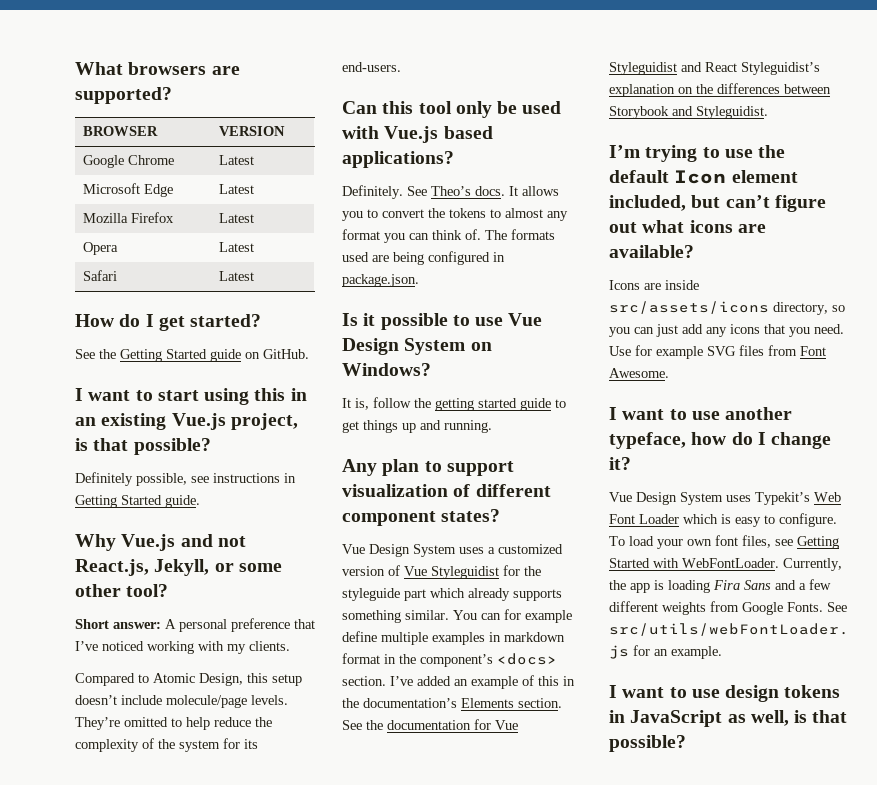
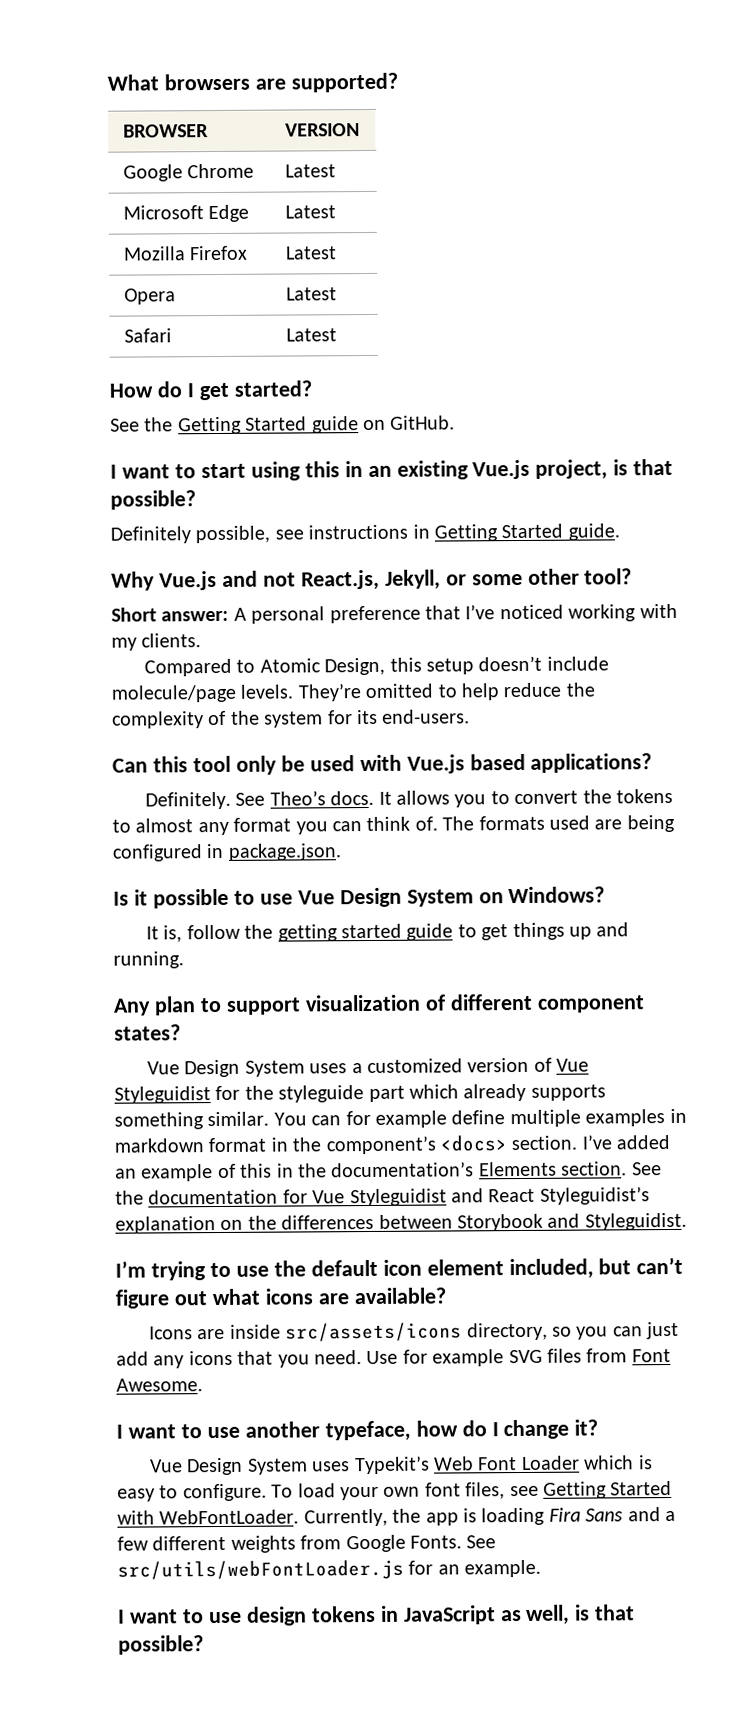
[674,170,727,184] Icon -> [382,1259,422,1276] icon

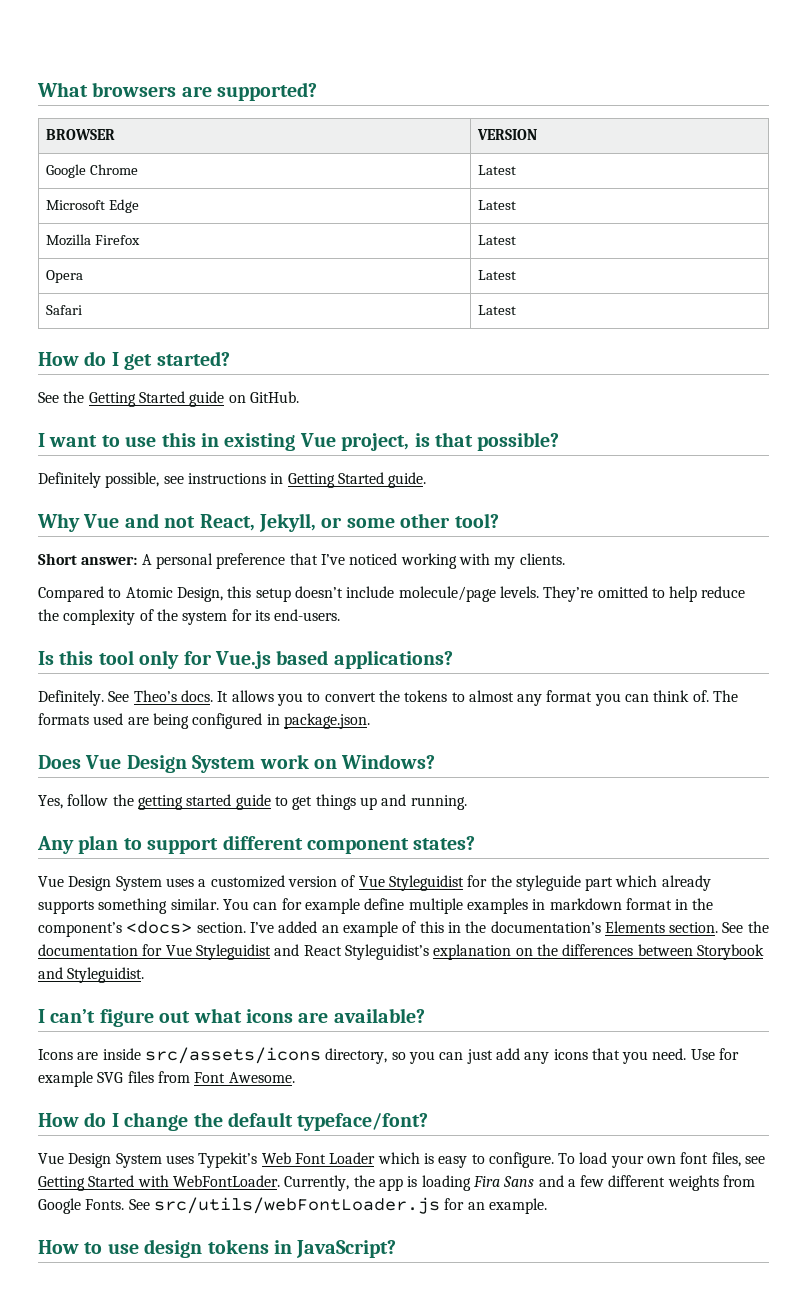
[200,459,531,481] start using this in an existing Vue.js -> [125,432,336,451] use this in existing Vue
[158,571,217,591] Vue.js -> [83,514,120,528] Vue
[300,569,380,591] React.js, -> [199,514,255,531] React,
[112,758,148,773] Can -> [38,651,54,665] Is
[280,754,402,772] be used with -> [183,651,212,665] for
[113,887,474,909] Is it possible to use Vue Design System -> [38,754,309,773] Does Vue Design System work
[146,925,183,943] It is, -> [38,795,63,809] Yes,
[304,994,446,1012] visualization of -> (219, 846) none
[115,1258,632,1281] I’m trying to use the default icon element included, but -> [38,1009,45,1023] I
[116,1419,599,1442] I want to use another typeface, how do I change it? -> [38,1112,429,1131] How do I change the default typeface/font?
[118,1609,178,1624] I want -> [38,1240,79,1254] How
[402,1604,636,1625] [118,1635,204,1655] JavaScript as well, is that possible? -> [296,1240,397,1258] JavaScript?

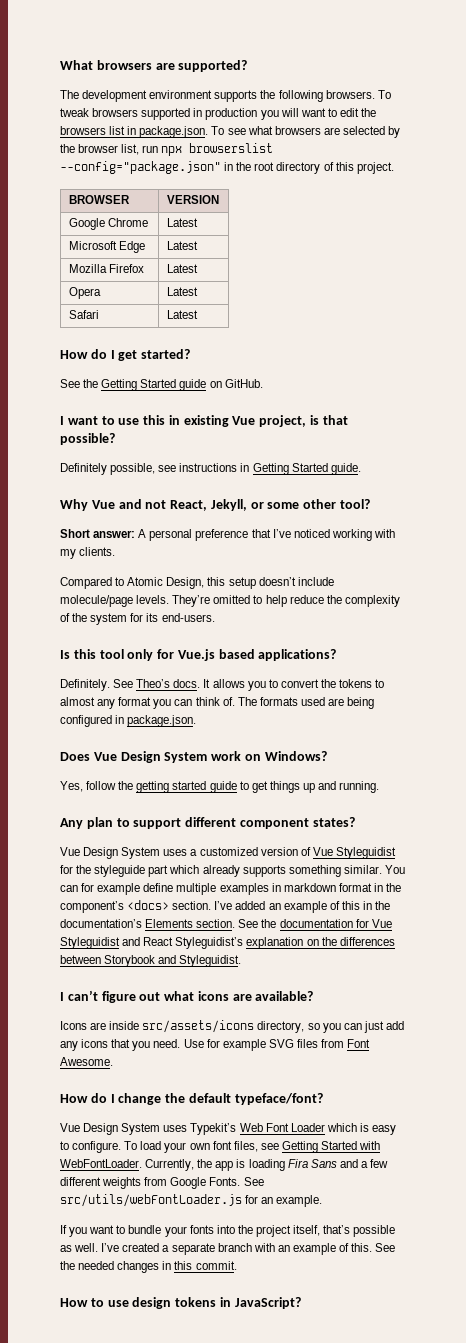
(318, 91) none -> [60,90,391,102] [60,108,377,120] [60,126,401,138] [60,143,274,156] [60,161,394,174] // The development environment supports the following browsers. To tweak browsers supported in production you will want to edit the browsers list in package.json. To see what browsers are selected by the browser list, run npx browserslist --config="package.json" in the root directory of this project.
(547, 1206) none -> [60,1225,396,1237] [60,1243,396,1255] [60,1261,237,1273] // If you want to bundle your fonts into the project itself, that’s possible as well. I’ve created a separate branch with an example of this. See the needed changes in this commit.

